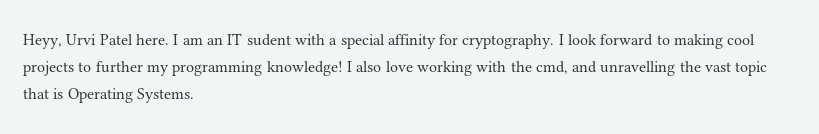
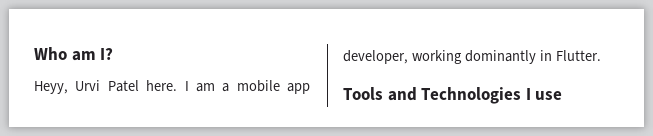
(23, 41) none -> [34,47,114,61] Who am I? //
[206,33,756,49] [23,61,768,76] [23,88,194,103] an IT sudent with a special affinity for cryptography. I look forward to making cool projects to further my programming knowledge! I also love working with the cmd, and unravelling the vast topic that is Operating Systems. -> [222,80,310,94] [343,50,601,64] [343,87,563,104] a mobile app developer, working dominantly in Flutter. // Tools and Technologies I use

